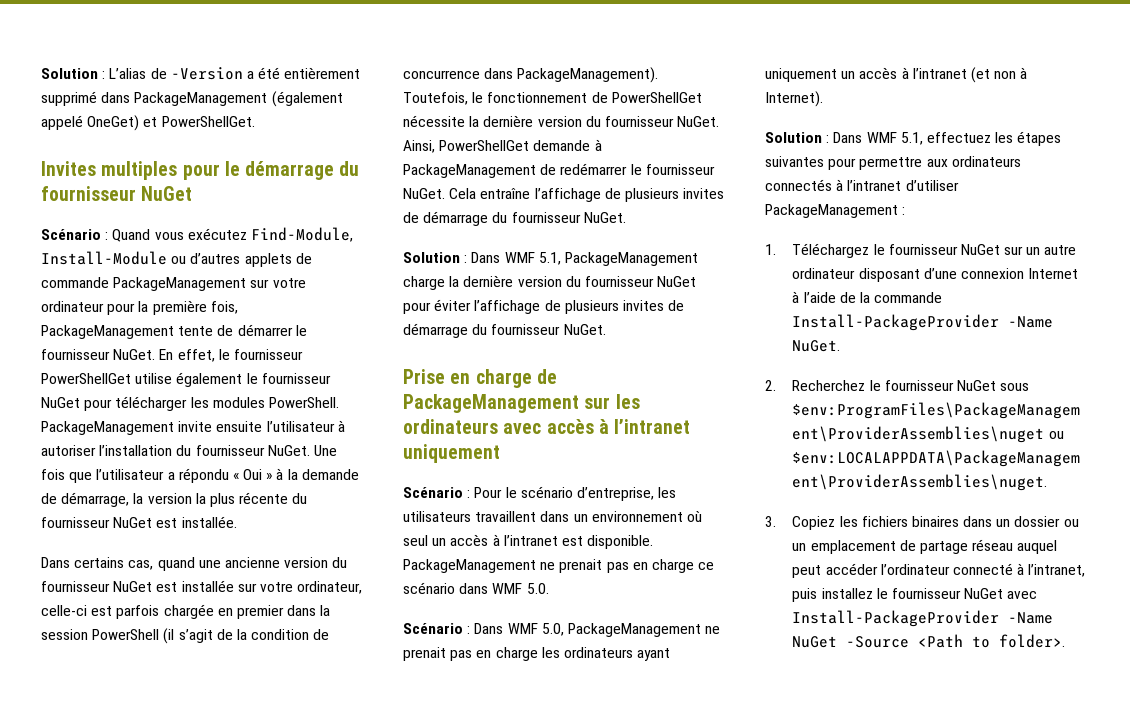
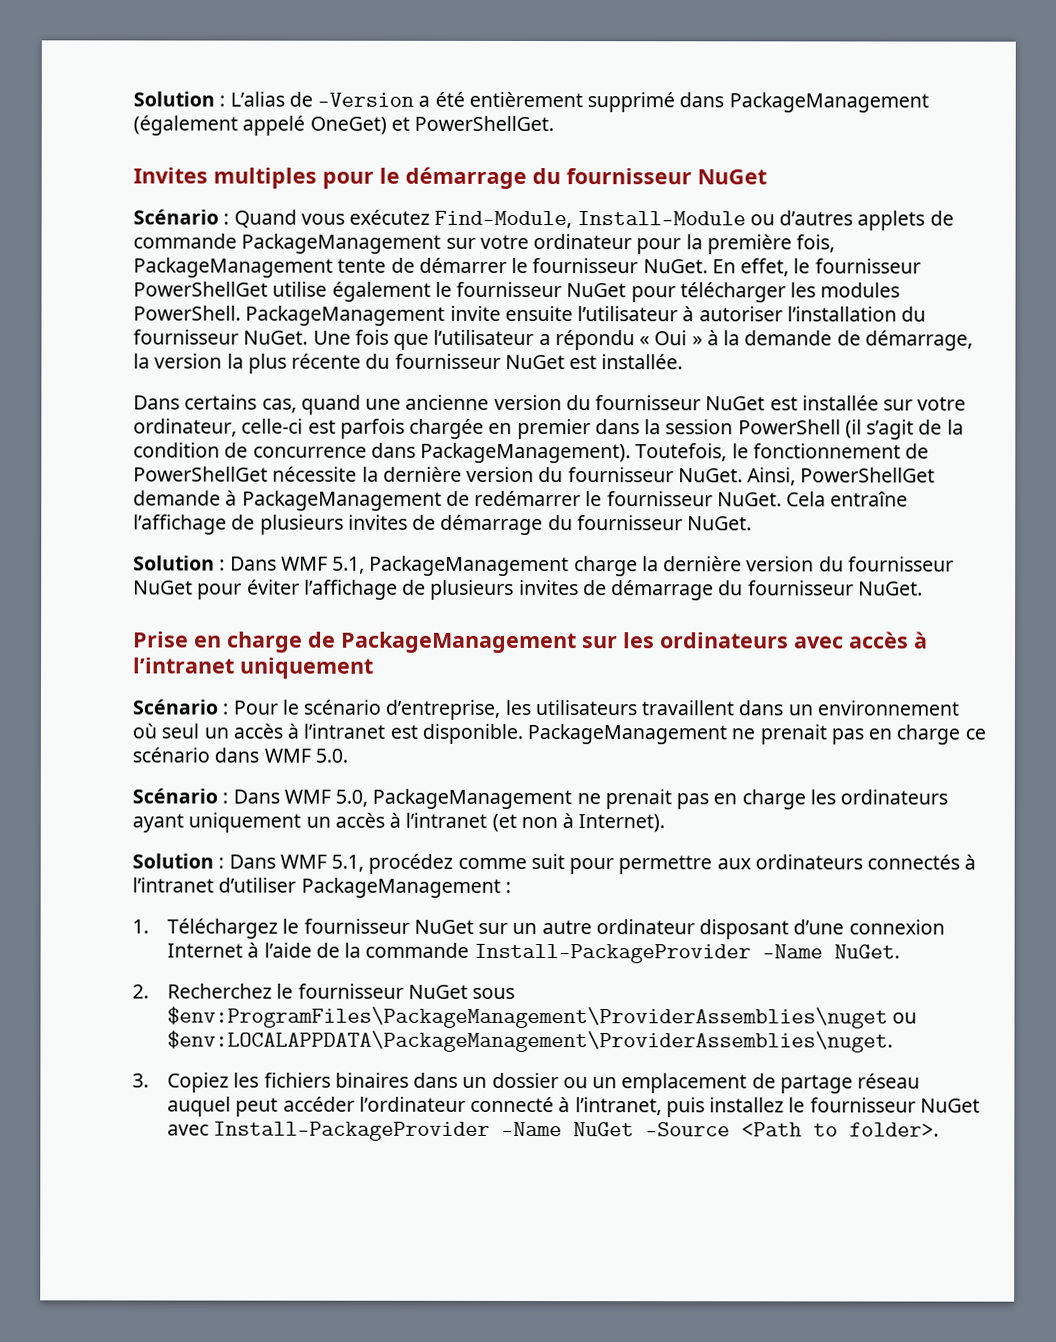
[926,131,1062,146] [765,156,824,167] effectuez les étapes suivantes -> [368,853,565,874] procédez comme suit

